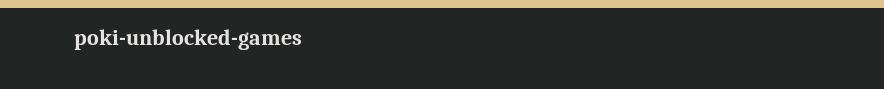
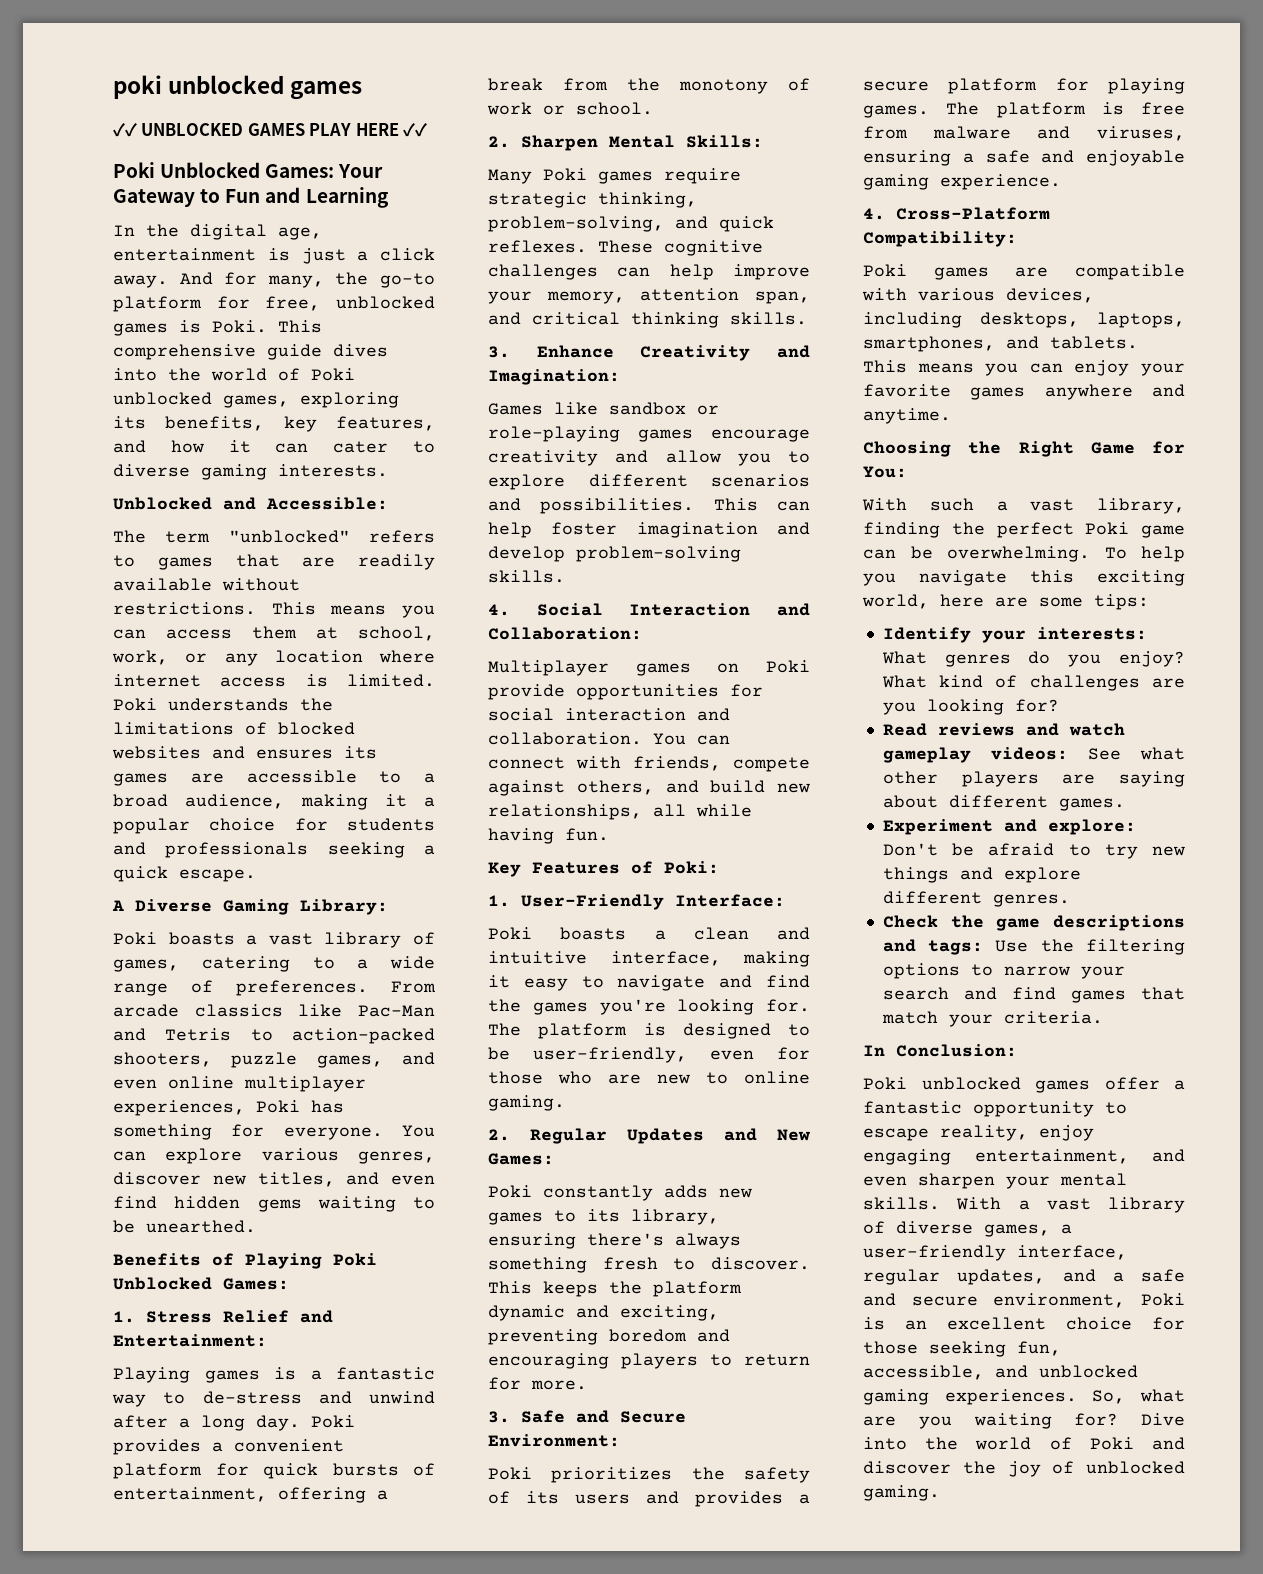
[74,29,302,50] poki-unblocked-games -> [113,75,363,100] [113,123,428,137] [113,162,384,178] [113,187,389,208] [113,224,322,240] [113,248,435,264] [113,272,435,288] [113,296,435,312] [113,320,322,336] [113,344,388,360] [113,368,355,381] [113,392,399,408] [113,416,435,432] [113,440,436,453] [113,464,388,480] [113,497,388,510] [113,530,435,543] [113,554,435,570] [113,578,300,591] [113,602,435,618] [113,626,435,641] [112,650,435,666] [113,674,435,687] [113,698,333,711] [113,722,355,735] [112,746,377,759] [113,770,435,786] [113,794,435,810] [113,818,435,834] [113,842,435,858] [113,866,256,882] [112,899,388,915] [113,932,435,948] [113,956,435,972] [113,980,436,996] [113,1004,435,1017] [113,1028,435,1044] [113,1052,435,1068] [113,1076,366,1092] [113,1100,344,1116] [113,1124,435,1140] [113,1148,435,1164] [113,1172,435,1187] [113,1196,435,1212] [113,1220,256,1233] [113,1253,377,1269] [113,1277,289,1290] [113,1310,333,1323] [113,1334,267,1347] [113,1367,435,1383] [112,1391,435,1407] [113,1415,355,1431] [113,1439,344,1455] [113,1463,435,1479] [113,1487,388,1503] [488,78,810,94] [487,102,653,115] [488,135,763,151] [488,168,741,184] [488,192,697,208] [488,216,774,232] [488,240,763,256] [488,264,810,280] [488,288,810,304] [488,312,807,328] [488,345,810,361] [488,369,620,385] [488,402,719,415] [488,426,810,442] [488,450,810,466] [488,474,810,490] [488,498,810,514] [488,522,810,538] [488,546,741,562] [488,570,565,583] [488,603,810,616] [488,627,642,640] [488,660,810,676] [488,684,763,700] [488,708,730,721] [488,732,730,745] [488,756,810,772] [488,780,810,796] [488,804,752,820] [488,828,609,844] [488,861,719,877] [488,894,785,910] [488,927,810,940] [488,951,810,967] [488,975,810,991] [488,999,810,1015] [488,1023,810,1039] [488,1047,810,1063] [488,1071,810,1084] [488,1095,565,1111] [488,1128,810,1144] [488,1153,554,1165] [488,1185,752,1201] [488,1209,719,1225] [488,1233,741,1249] [488,1257,810,1273] [488,1281,742,1297] [488,1305,719,1321] [488,1329,730,1345] [488,1353,810,1369] [488,1377,587,1390] [488,1410,686,1423] [488,1434,620,1447] [488,1467,810,1483] [488,1491,810,1507] [863,78,1185,94] [863,102,1185,118] [863,126,1185,141] [863,150,1185,166] [863,174,1061,190] [863,207,1050,220] [863,231,1017,247] [863,264,1185,280] [862,288,1094,303] [863,312,1185,328] [863,336,1138,352] [863,360,1185,376] [863,384,1185,400] [863,408,951,424] [863,441,1185,457] [863,466,907,478] [862,498,1185,514] [863,522,1185,538] [863,546,1185,562] [863,570,1185,586] [862,594,1149,610] [882,627,1147,643] [881,651,1185,667] [881,675,1185,691] [882,699,1059,715] [882,723,1125,736] [882,747,1185,763] [882,771,1185,787] [882,795,1125,811] [882,819,1136,835] [882,843,1185,859] [882,867,1081,883] [882,891,1070,907] [882,915,1185,931] [882,939,1185,955] [882,963,1125,979] [882,987,1185,1003] [881,1011,1103,1027] [863,1044,1017,1057] [863,1077,1185,1093] [863,1101,1127,1117] [863,1125,1094,1141] [863,1149,1185,1165] [863,1173,1127,1189] [863,1197,1185,1213] [863,1221,1072,1237] [863,1245,1127,1261] [863,1269,1185,1285] [863,1293,1185,1308] [863,1317,1185,1330] [863,1341,1061,1357] [863,1365,1138,1380] [863,1389,1185,1405] [863,1413,1185,1429] [863,1437,1185,1450] [863,1461,1185,1477] [863,1485,940,1501] poki unblocked games // ✓✓ UNBLOCKED GAMES PLAY HERE ✓✓ // Poki Unblocked Games: Your Gateway to Fun and Learning // In the digital age, entertainment is just a click away. And for many, the go-to platform for free, unblocked games is Poki. This comprehensive guide dives into the world of Poki unblocked games, exploring its benefits, key features, and how it can cater to diverse gaming interests. // Unblocked and Accessible: // The term "unblocked" refers to games that are readily available without restrictions. This means you can access them at school, work, or any location where internet access is limited. Poki understands the limitations of blocked websites and ensures its games are accessible to a broad audience, making it a popular choice for students and professionals seeking a quick escape. // A Diverse Gaming Library: // Poki boasts a vast library of games, catering to a wide range of preferences. From arcade classics like Pac-Man and Tetris to action-packed shooters, puzzle games, and even online multiplayer experiences, Poki has something for everyone. You can explore various genres, discover new titles, and even find hidden gems waiting to be unearthed. // Benefits of Playing Poki Unblocked Games: // 1. Stress Relief and Entertainment: // Playing games is a fantastic way to de-stress and unwind after a long day. Poki provides a convenient platform for quick bursts of entertainment, offering a break from the monotony of work or school. // 2. Sharpen Mental Skills: // Many Poki games require strategic thinking, problem-solving, and quick reflexes. These cognitive challenges can help improve your memory, attention span, and critical thinking skills. // 3. Enhance Creativity and Imagination: // Games like sandbox or role-playing games encourage creativity and allow you to explore different scenarios and possibilities. This can help foster imagination and develop problem-solving skills. // 4. Social Interaction and Collaboration: // Multiplayer games on Poki provide opportunities for social interaction and collaboration. You can connect with friends, compete against others, and build new relationships, all while having fun. // Key Features of Poki: // 1. User-Friendly Interface: // Poki boasts a clean and intuitive interface, making it easy to navigate and find the games you're looking for. The platform is designed to be user-friendly, even for those who are new to online gaming. // 2. Regular Updates and New Games: // Poki constantly adds new games to its library, ensuring there's always something fresh to discover. This keeps the platform dynamic and exciting, preventing boredom and encouraging players to return for more. // 3. Safe and Secure Environment: // Poki prioritizes the safety of its users and provides a secure platform for playing games. The platform is free from malware and viruses, ensuring a safe and enjoyable gaming experience. // 4. Cross-Platform Compatibility: // Poki games are compatible with various devices, including desktops, laptops, smartphones, and tablets. This means you can enjoy your favorite games anywhere and anytime. // Choosing the Right Game for You: // With such a vast library, finding the perfect Poki game can be overwhelming. To help you navigate this exciting world, here are some tips: // Identify your interests: What genres do you enjoy? What kind of challenges are you looking for? // Read reviews and watch gameplay videos: See what other players are saying about different games. // Experiment and explore: Don't be afraid to try new things and explore different genres. // Check the game descriptions and tags: Use the filtering options to narrow your search and find games that match your criteria. // In Conclusion: // Poki unblocked games offer a fantastic opportunity to escape reality, enjoy engaging entertainment, and even sharpen your mental skills. With a vast library of diverse games, a user-friendly interface, regular updates, and a safe and secure environment, Poki is an excellent choice for those seeking fun, accessible, and unblocked gaming experiences. So, what are you waiting for? Dive into the world of Poki and discover the joy of unblocked gaming.

